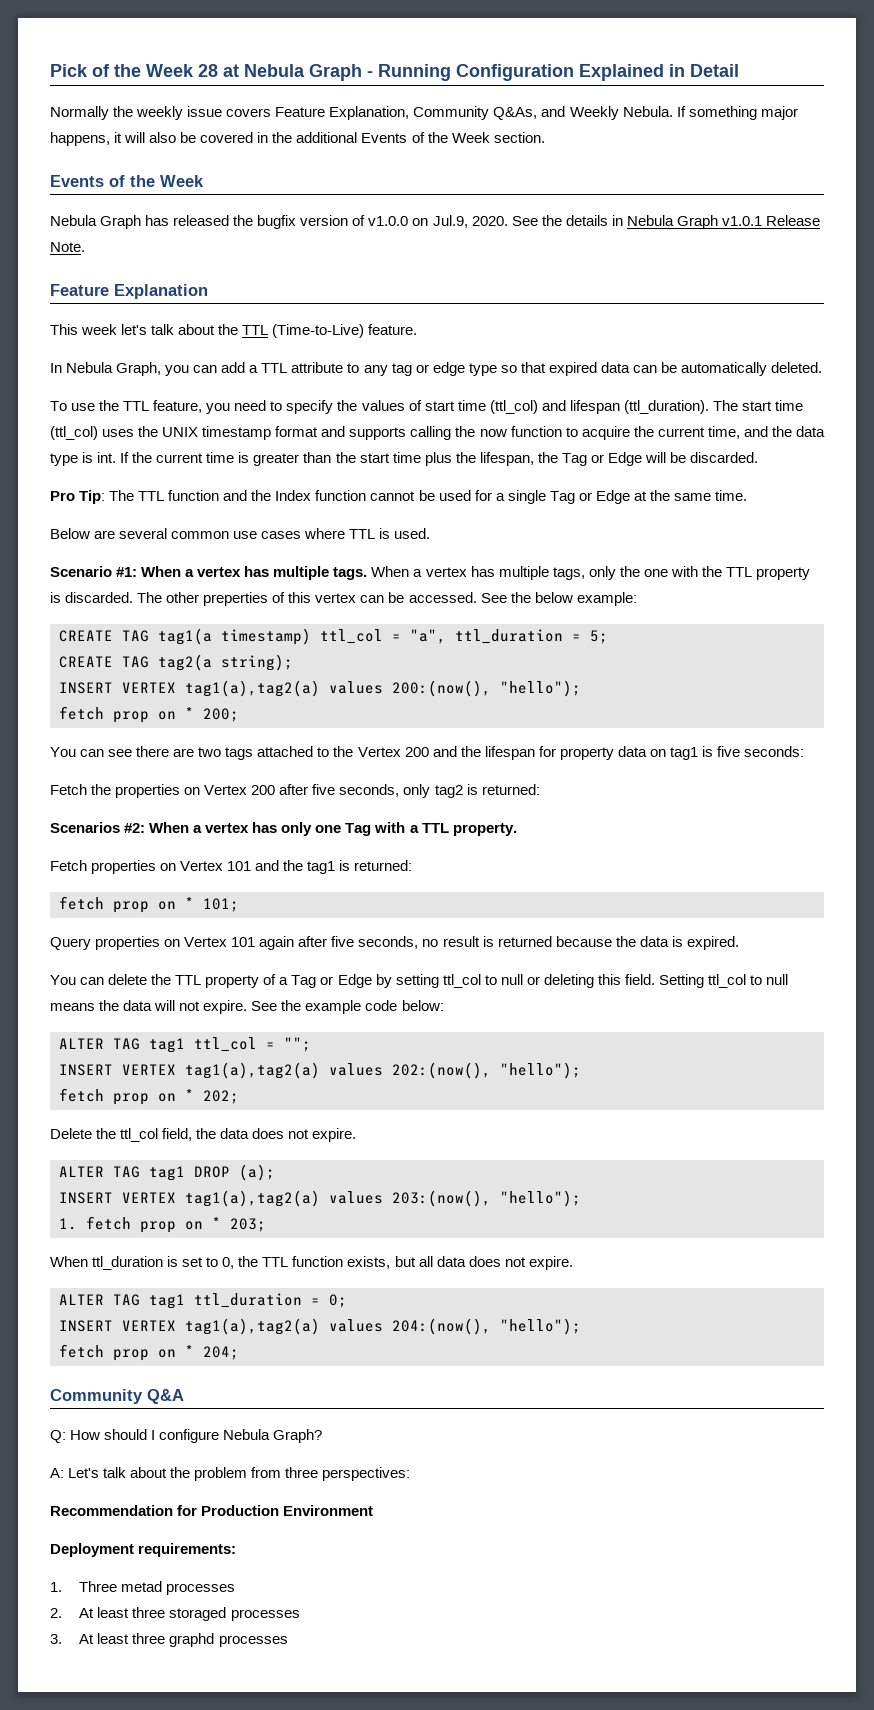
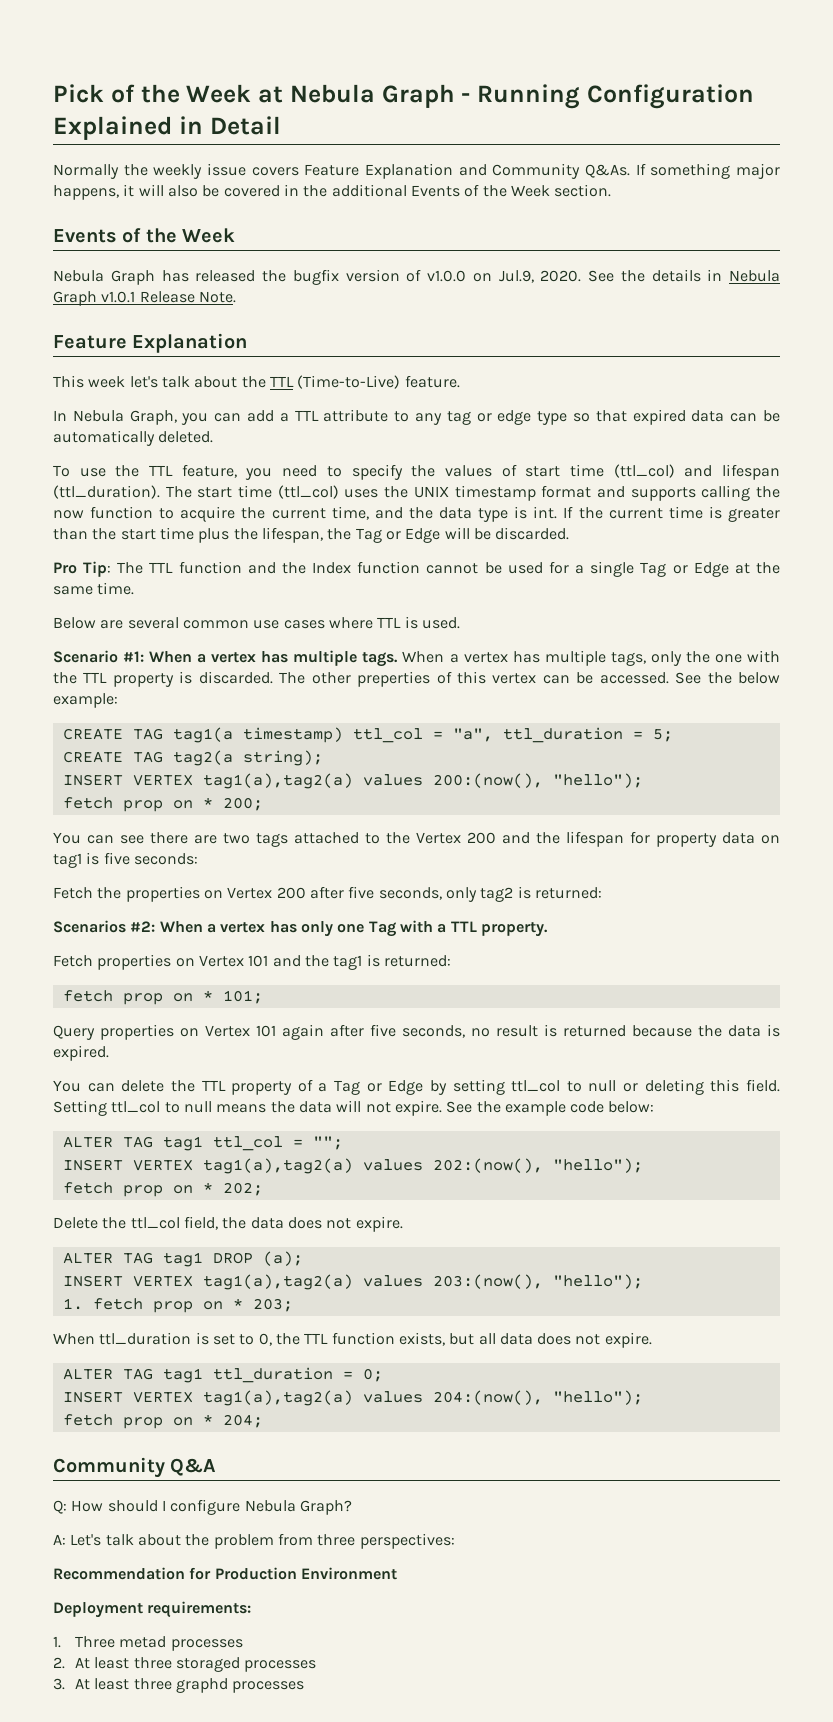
[198,64,218,77] 28 -> (252, 93) none
[329,106,673,120] Explanation, Community Q&As, and Weekly Nebula. -> [364,163,630,179] Explanation and Community Q&As.

